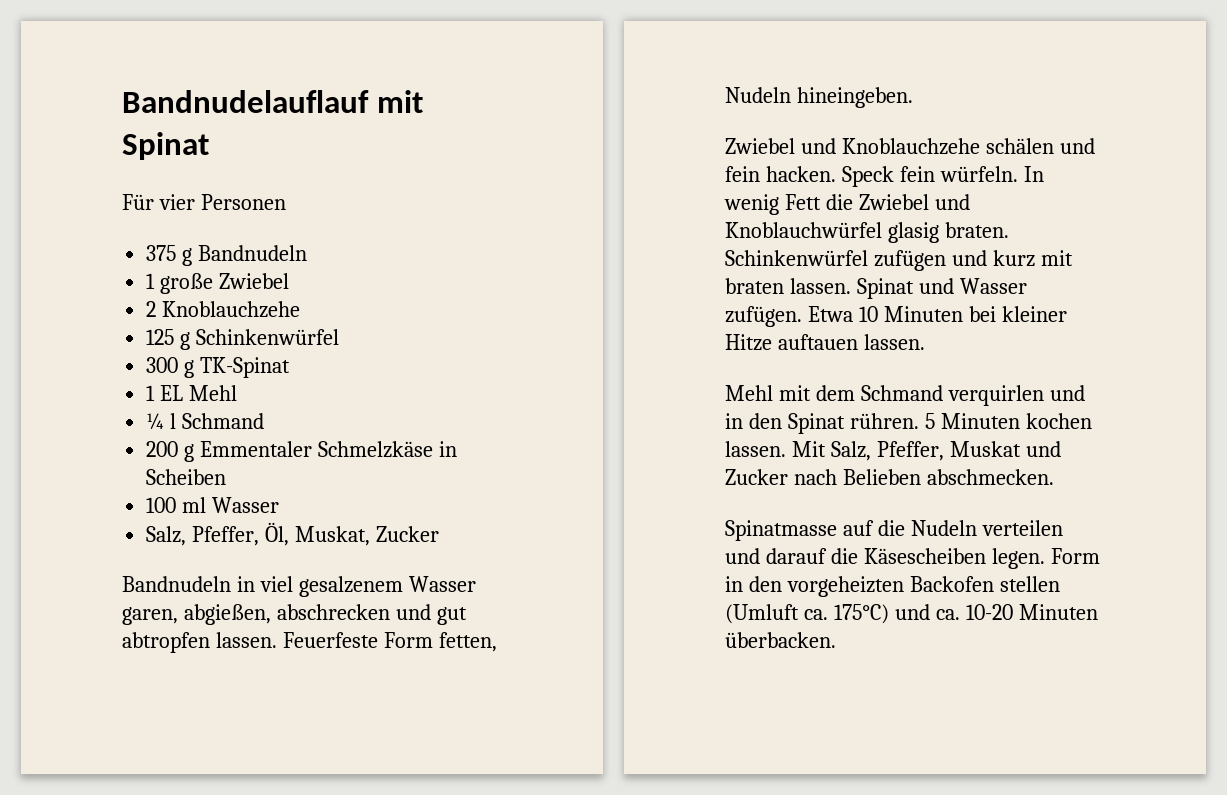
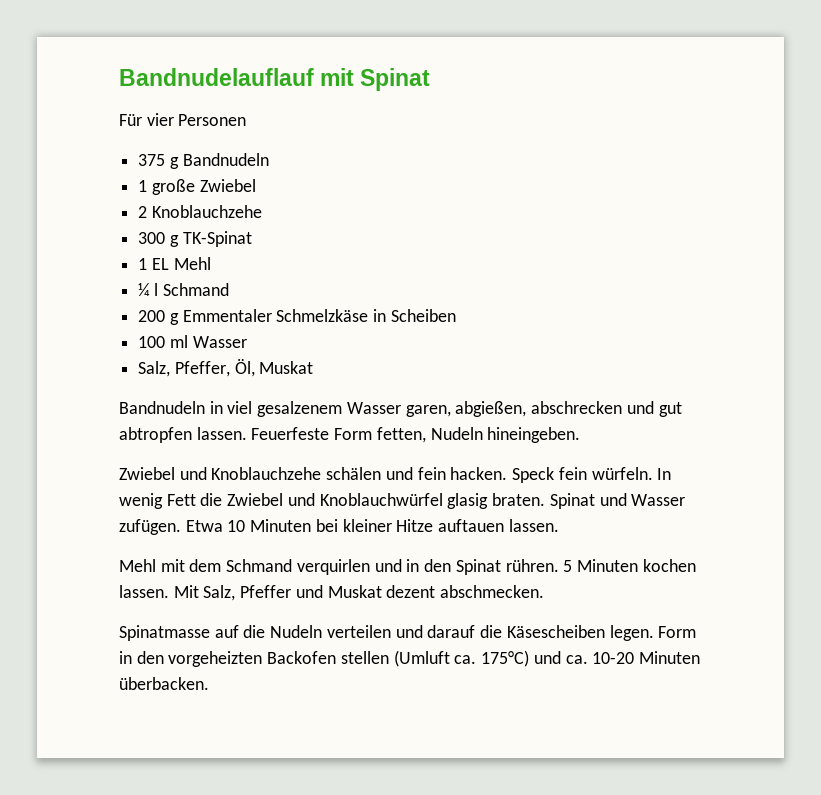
[146,329,340,350] // 125 g Schinkenwürfel -> (262, 211) none
[295,526,439,546] Muskat, Zucker -> [259,361,314,374] Muskat
[725,250,1073,271] [725,278,851,294] Schinkenwürfel zufügen und kurz mit braten lassen. -> (546, 499) none
[876,441,1061,461] [725,469,921,485] Pfeffer, Muskat und Zucker nach Belieben -> [240,585,436,598] Pfeffer und Muskat dezent

